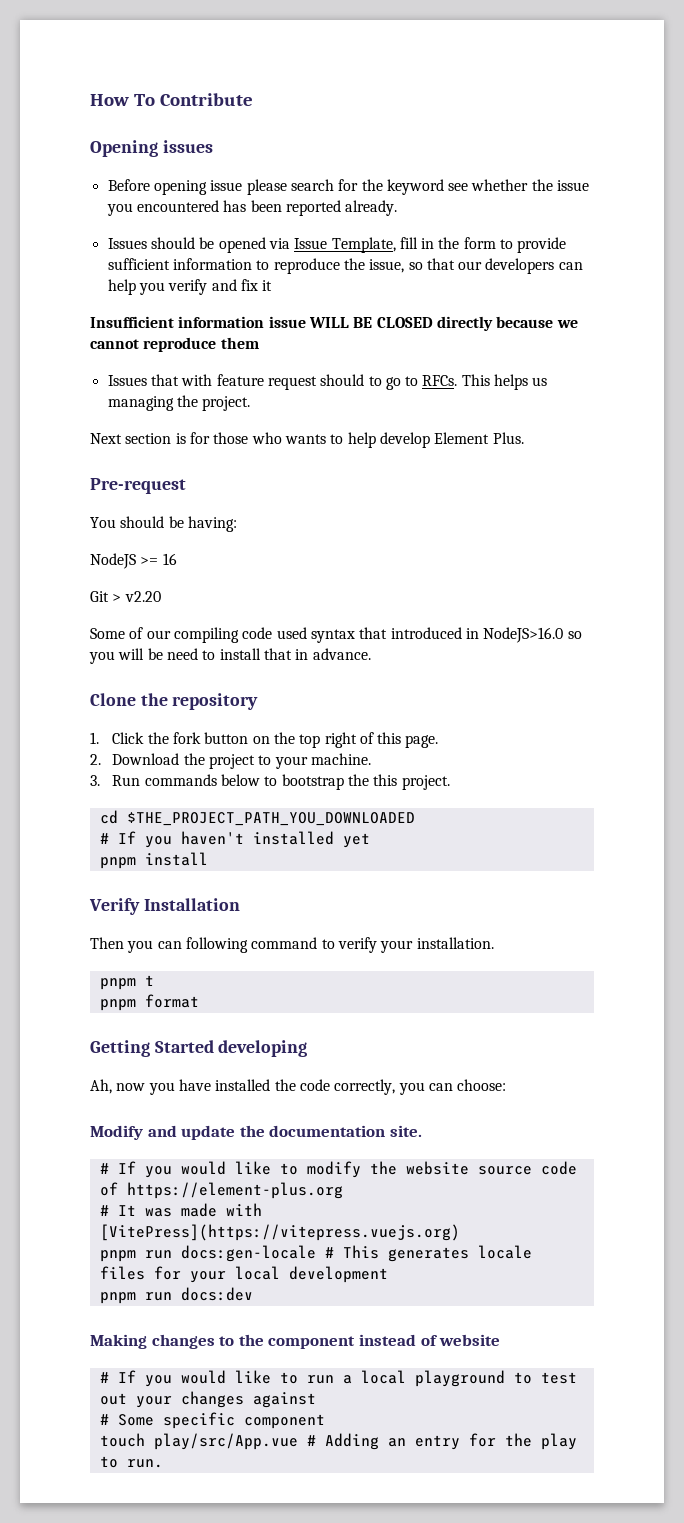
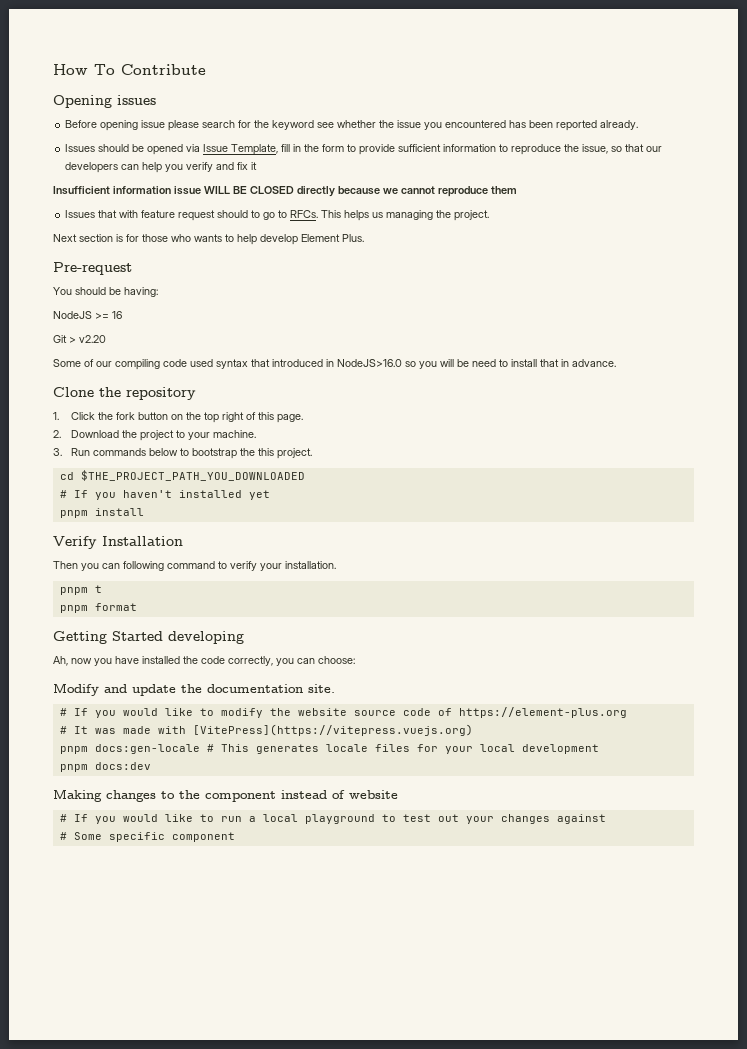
[144,1250,172,1259] run -> (88, 750) none
[144,1292,172,1301] run -> (88, 768) none
[99,1433,577,1450] [99,1456,163,1468] // touch play/src/App.vue # Adding an entry for the play to run. -> (235, 837) none

